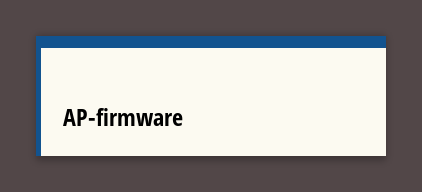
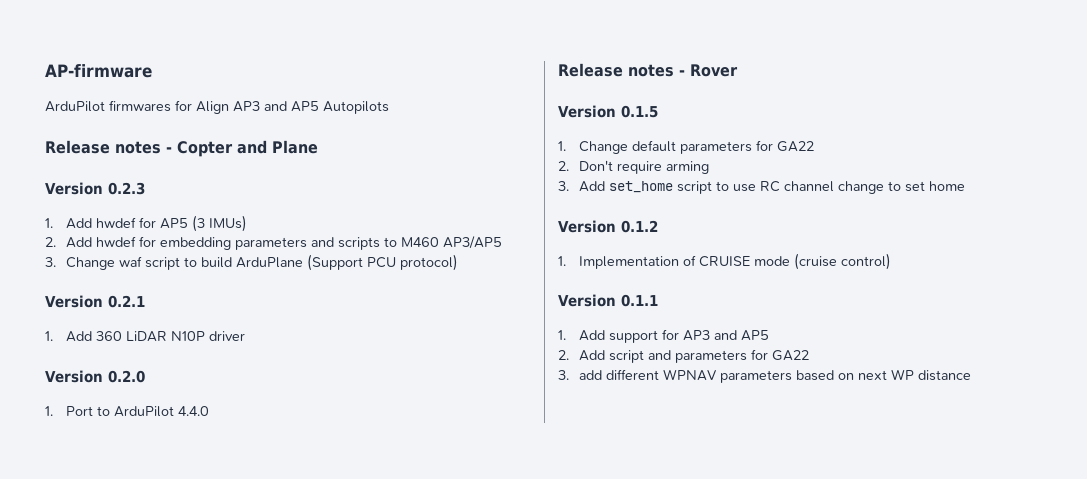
(183, 117) none -> [45,100,389,114] [45,140,318,157] [45,182,145,195] [45,215,247,232] [45,236,502,250] [45,254,458,271] [45,295,145,308] [45,331,245,342] [45,370,145,383] [45,406,209,417] [558,63,738,77] [558,105,658,118] [558,140,814,154] [558,160,709,174] [558,181,965,194] [558,220,658,233] [558,253,891,270] [558,294,658,307] [558,329,769,343] [558,349,809,363] [558,369,971,383] // ArduPilot firmwares for Align AP3 and AP5 Autopilots // Release notes - Copter and Plane // Version 0.2.3 // 1. Add hwdef for AP5 (3 IMUs) // 2. Add hwdef for embedding parameters and scripts to M460 AP3/AP5 // 3. Change waf script to build ArduPlane (Support PCU protocol) // Version 0.2.1 // 1. Add 360 LiDAR N10P driver // Version 0.2.0 // 1. Port to ArduPilot 4.4.0 // Release notes - Rover // Version 0.1.5 // 1. Change default parameters for GA22 // 2. Don't require arming // 3. Add set_home script to use RC channel change to set home // Version 0.1.2 // 1. Implementation of CRUISE mode (cruise control) // Version 0.1.1 // 1. Add support for AP3 and AP5 // 2. Add script and parameters for GA22 // 3. add different WPNAV parameters based on next WP distance

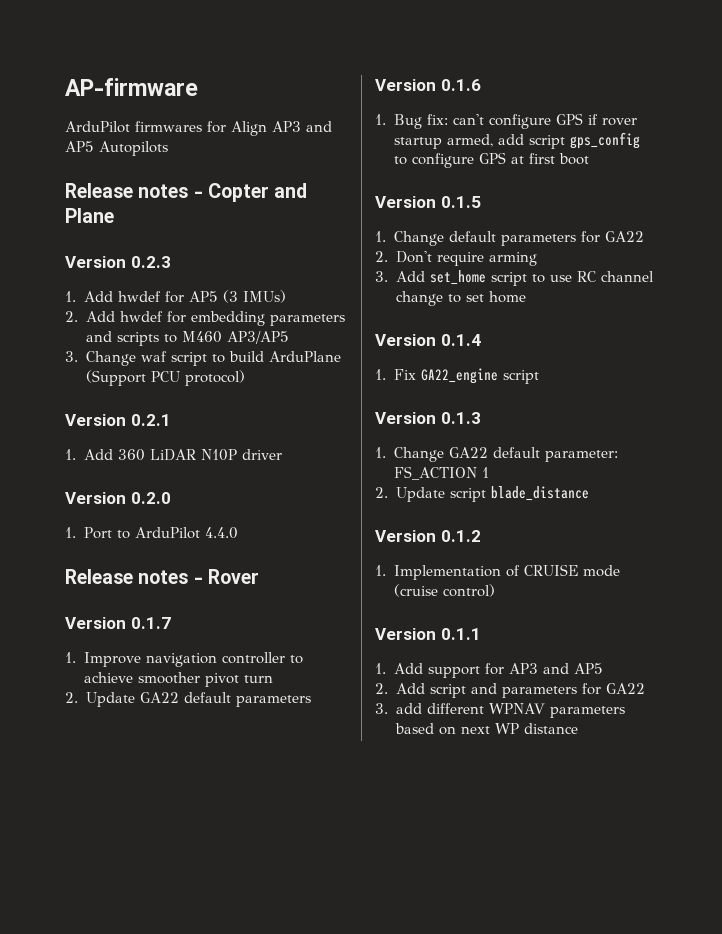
(738, 70) none -> [65,617,171,629] [65,652,303,667] [83,672,273,687] [65,692,311,707] [375,79,481,91] [375,113,637,129] [393,132,640,149] [393,152,589,168] // Version 0.1.7 // 1. Improve navigation controller to achieve smoother pivot turn // 2. Update GA22 default parameters // Version 0.1.6 // 1. Bug fix: can't configure GPS if rover startup armed, add script gps_config to configure GPS at first boot
(965, 186) none -> [375,334,481,346] [375,368,539,384] [375,412,481,424] [375,447,618,462] [393,466,489,480] [375,486,589,502] // Version 0.1.4 // 1. Fix GA22_engine script // Version 0.1.3 // 1. Change GA22 default parameter: FS_ACTION 1 // 2. Update script blade_distance

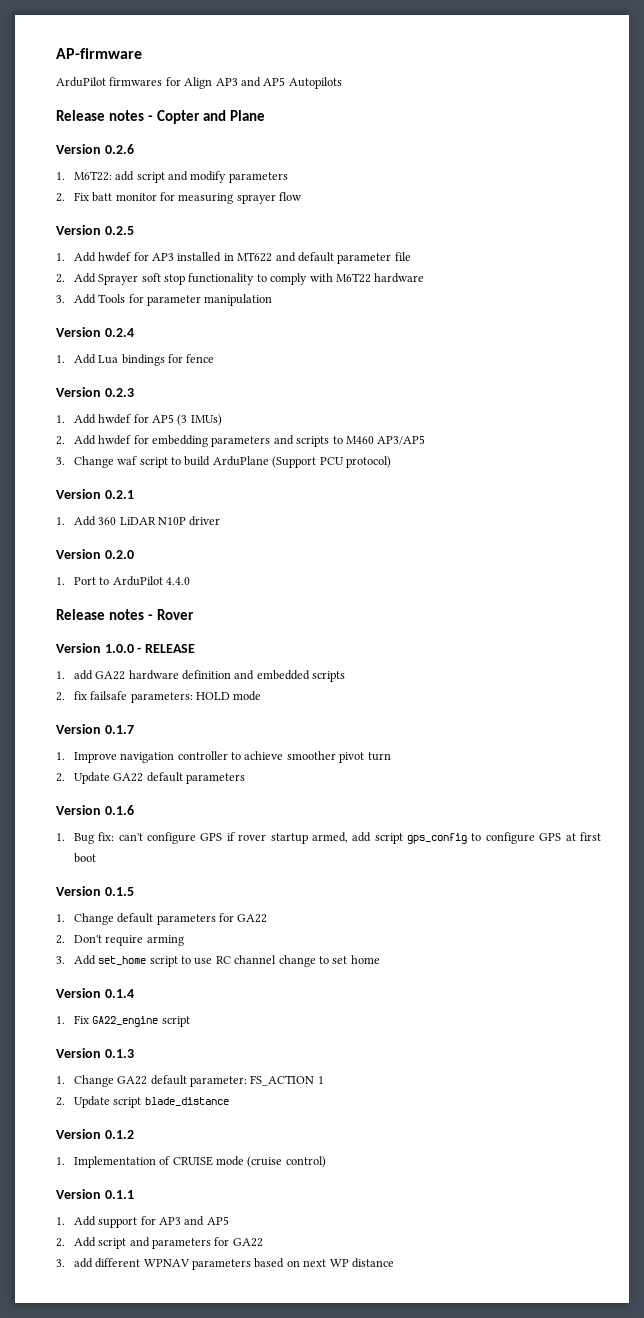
(114, 215) none -> [56,144,134,154] [56,171,288,183] [56,192,303,204] [56,225,134,235] [56,252,411,264] [56,273,425,285] [56,294,273,306] [56,327,134,337] [56,354,215,366] // Version 0.2.6 // 1. M6T22: add script and modify parameters // 2. Fix batt monitor for measuring sprayer flow // Version 0.2.5 // 1. Add hwdef for AP3 installed in MT622 and default parameter file // 2. Add Sprayer soft stop functionality to comply with M6T22 hardware // 3. Add Tools for parameter manipulation // Version 0.2.4 // 1. Add Lua bindings for fence
(259, 576) none -> [56,643,195,653] [56,670,346,682] [56,691,262,703] // Version 1.0.0 - RELEASE // 1. add GA22 hardware definition and embedded scripts // 2. fix failsafe parameters: HOLD mode

